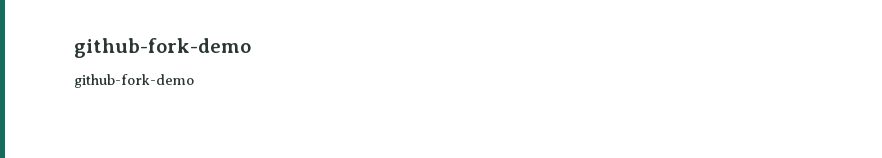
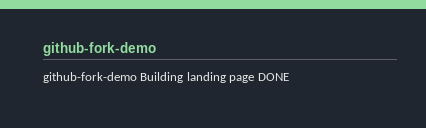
(194, 81) none -> [140,72,289,83] Building landing page DONE

